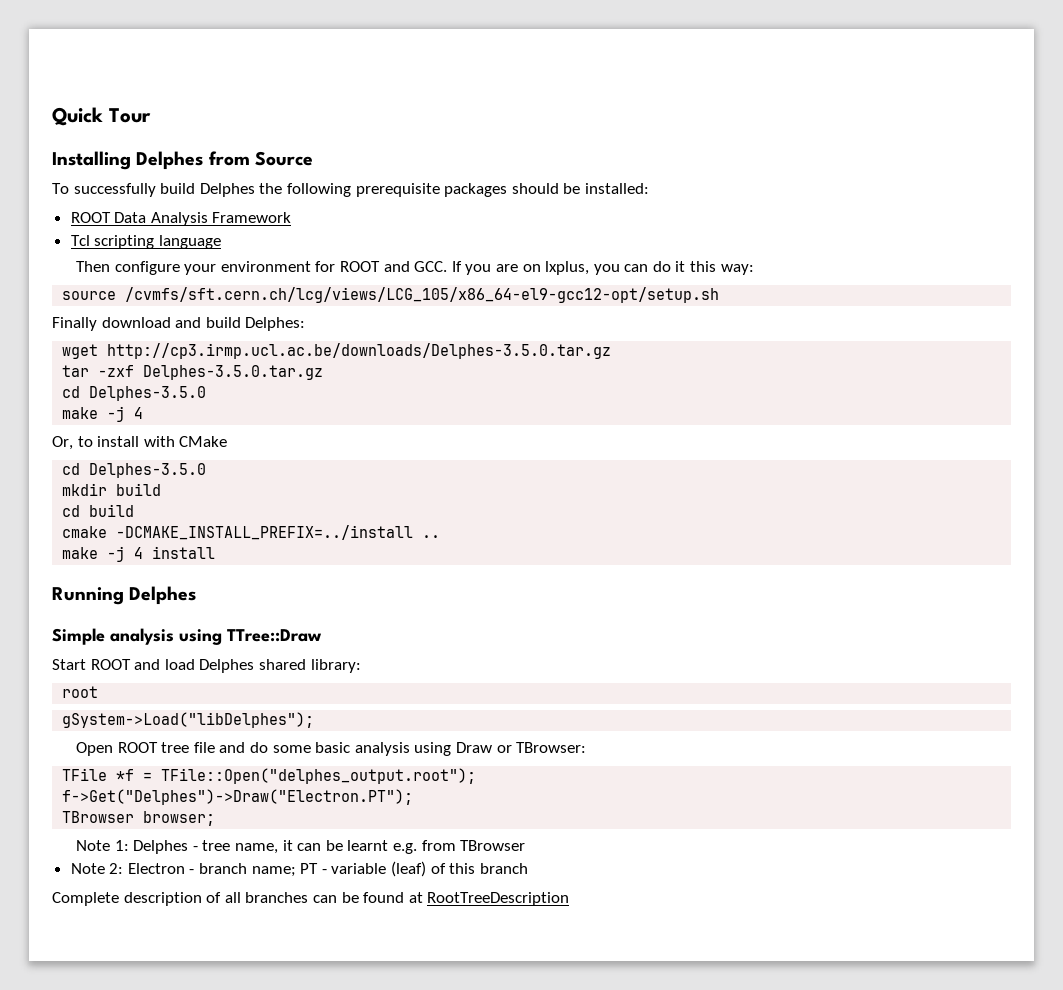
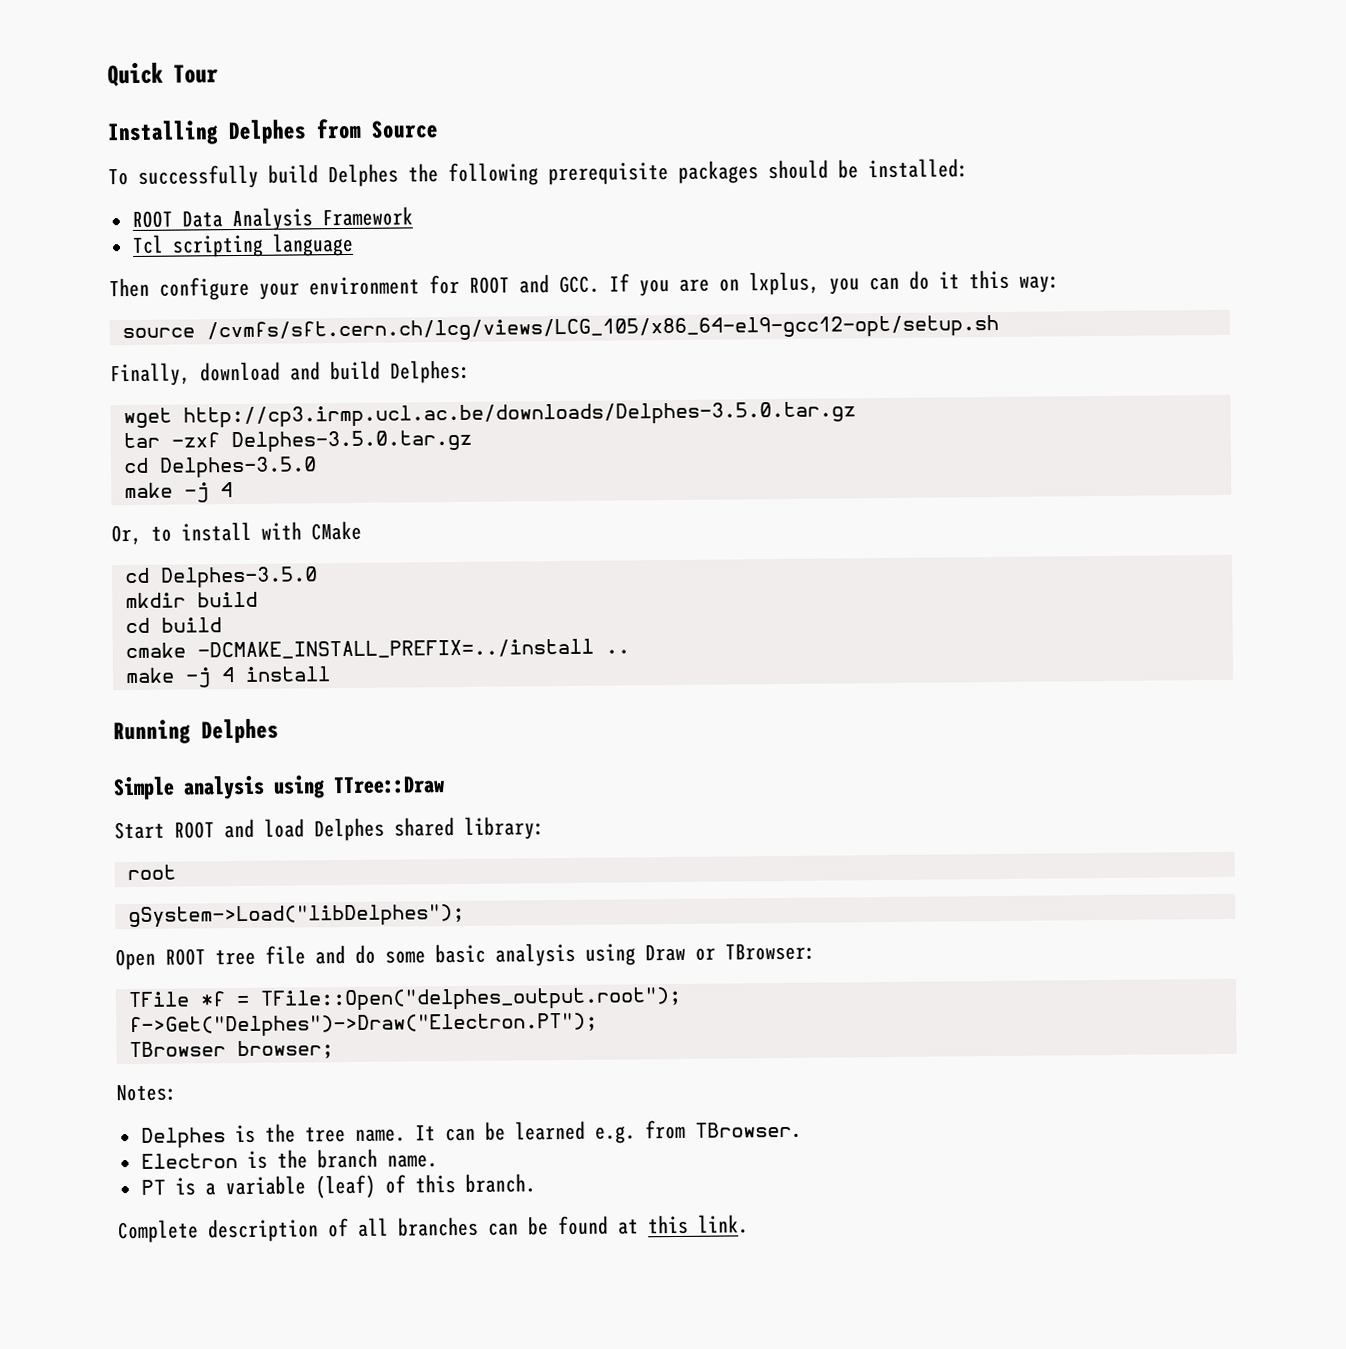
[52,317,97,331] Finally -> [110,362,191,387] Finally,
[76,840,389,854] Note 1: Delphes - tree name, it can be learnt -> [116,1083,177,1102] [140,1120,586,1149] Notes: // Delphes is the tree name. It can be learned
[460,840,526,851] [70,863,327,877] TBrowser // Note 2: Electron - branch name; PT - -> [694,1121,802,1139] [140,1148,438,1169] [140,1177,216,1196] TBrowser. // Electron is the branch name. // PT is a
[479,863,528,874] branch -> [464,1173,536,1193] branch.
[427,892,570,906] RootTreeDescription -> [648,1214,749,1235] this link.

